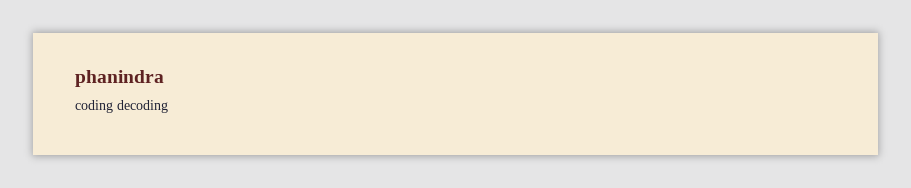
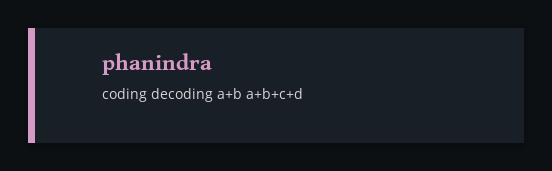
(168, 106) none -> [217,88,303,99] a+b a+b+c+d

